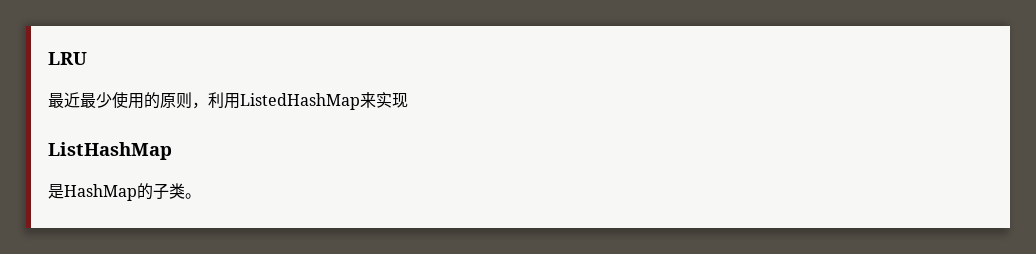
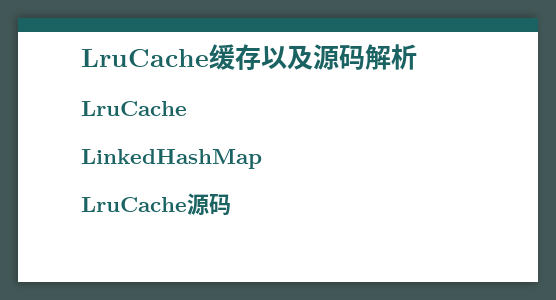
[48,52,87,65] [48,92,408,110] [48,142,172,160] [48,183,201,201] LRU // 最近最少使用的原则，利用ListedHashMap来实现 // ListHashMap // 是HashMap的子类。 -> [81,44,417,70] [81,101,187,116] [81,149,262,169] [81,193,231,216] LruCache缓存以及源码解析 // LruCache // LinkedHashMap // LruCache源码

